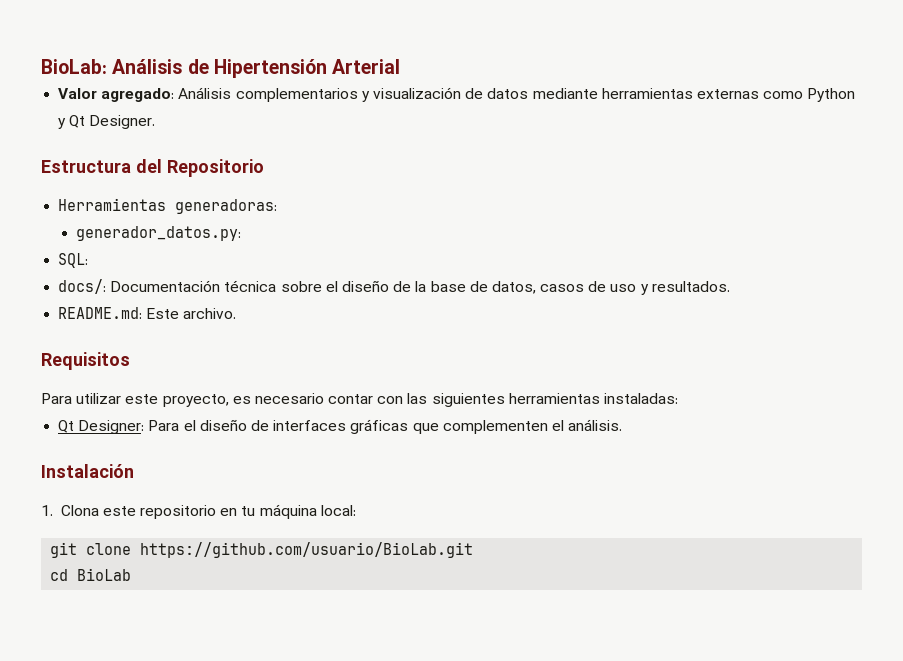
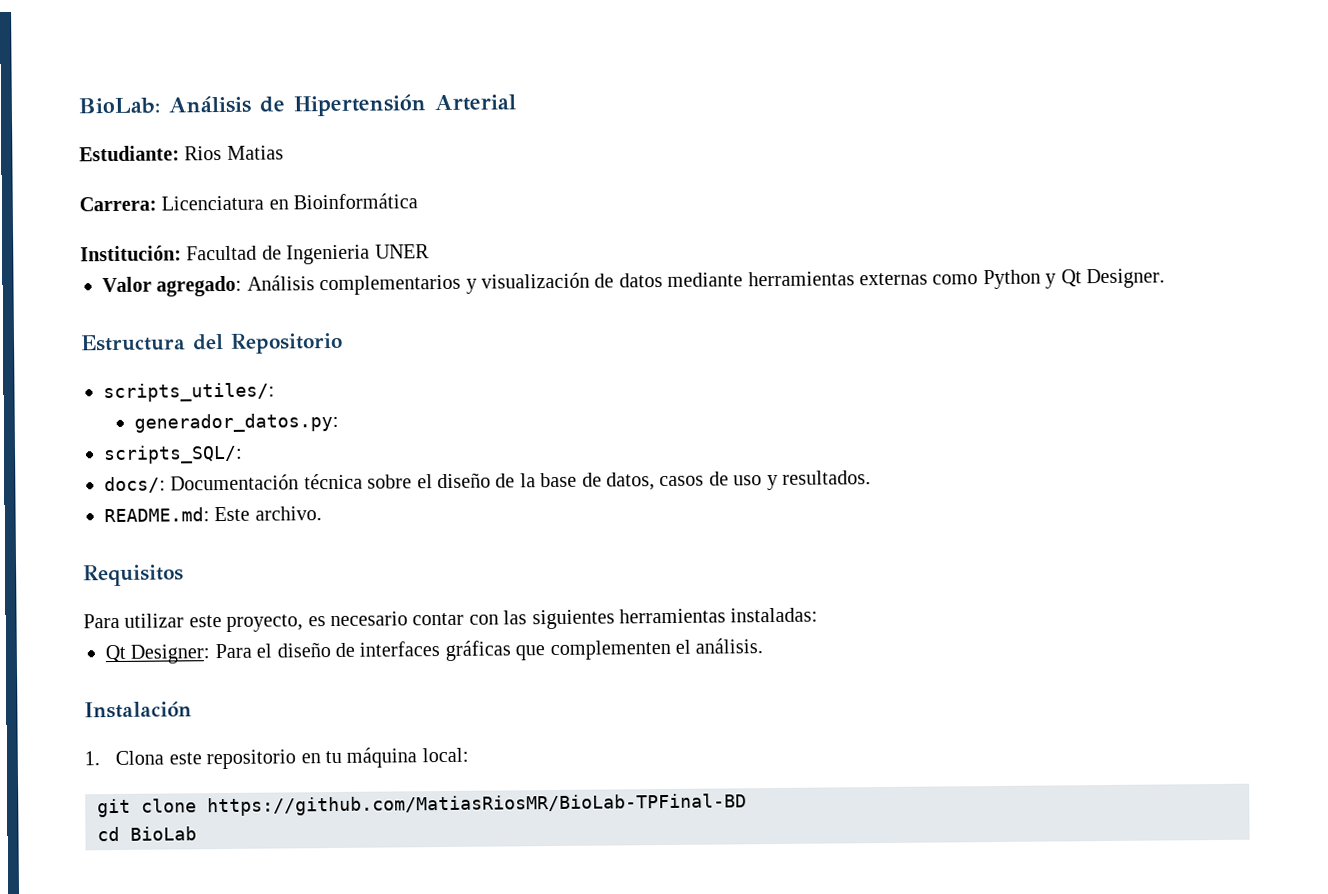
(401, 66) none -> [79,145,284,162] [79,193,419,212] [80,244,430,265] // Estudiante: Rios Matias // Carrera: Licenciatura en Bioinformática // Institución: Facultad de Ingenieria UNER
[58,198,278,214] Herramientas generadoras: -> [103,382,275,403] scripts_utiles/:
[58,253,89,268] SQL: -> [103,444,243,465] scripts_SQL/:
[140,542,474,558] https://github.com/usuario/BioLab.git -> [207,793,747,817] https://github.com/MatiasRiosMR/BioLab-TPFinal-BD

